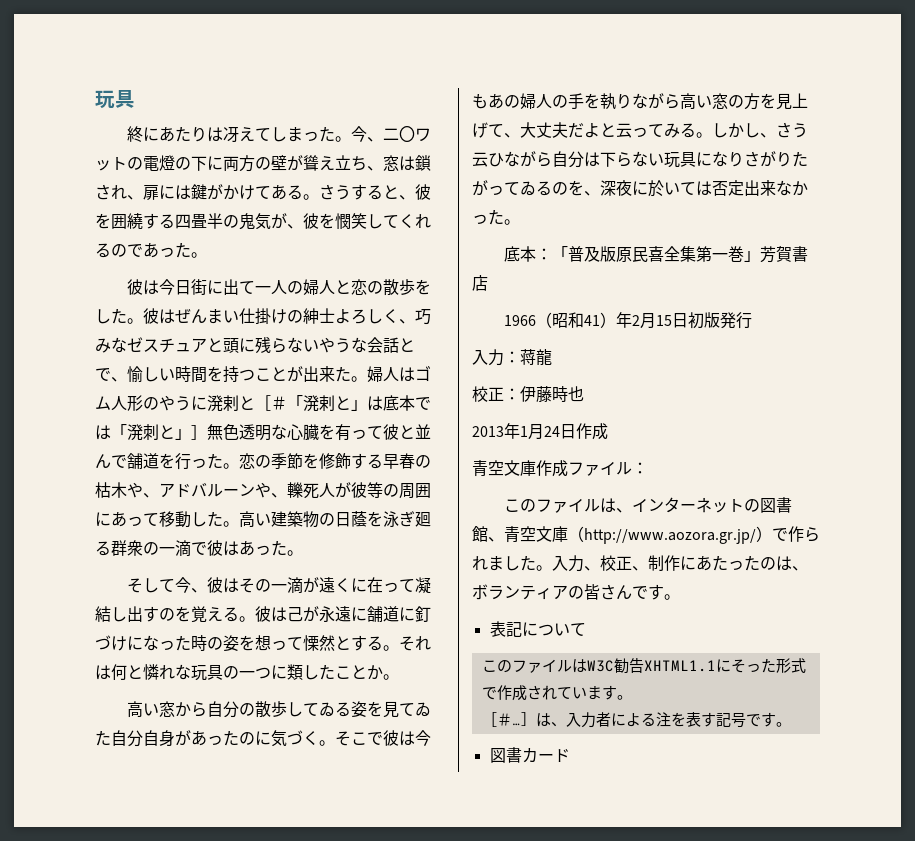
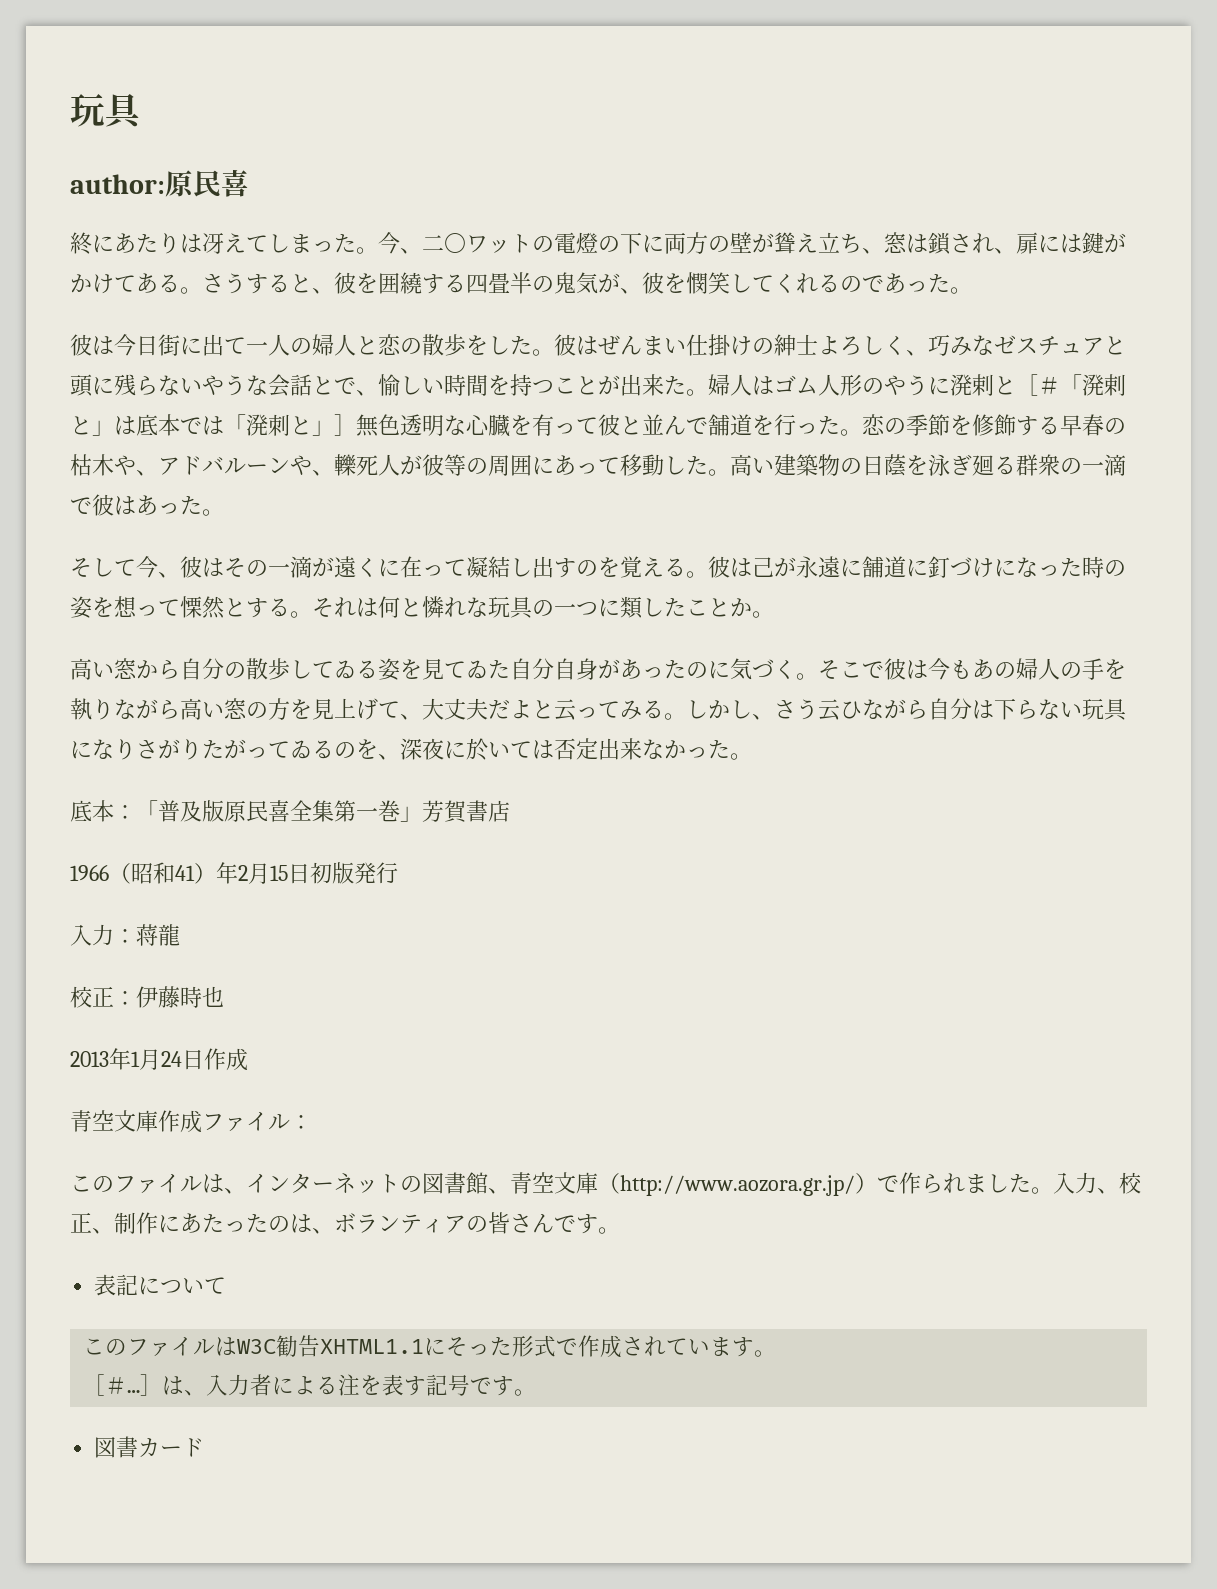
[95,90,135,109] 玩具 -> [70,94,144,129] [70,169,249,197] 玩具 // author:原民喜

